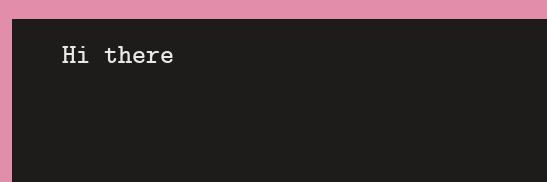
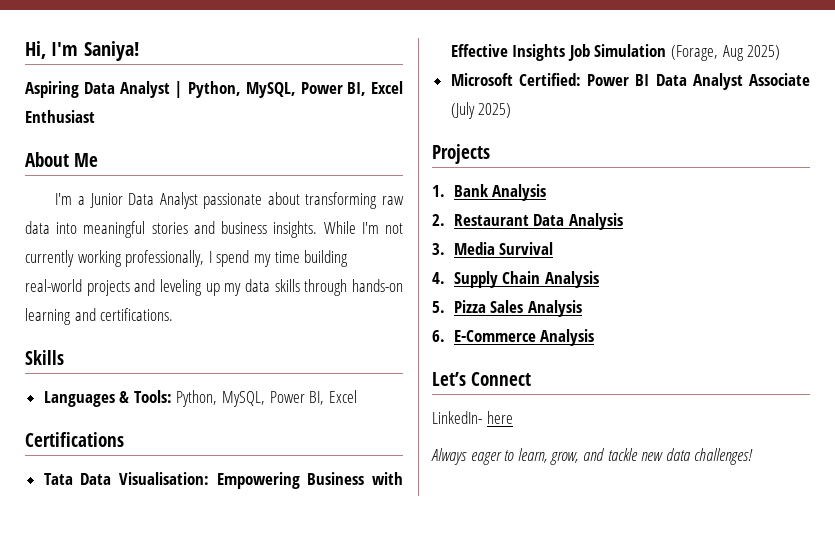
[62,46,174,63] Hi there -> [25,41,139,61] [25,81,403,98] [25,110,95,123] [25,152,98,167] [55,192,404,209] [25,221,404,238] [25,250,349,267] [25,279,403,296] [25,308,174,325] [25,350,64,365] [43,390,357,407] [25,432,124,447] [43,472,403,489] [450,44,781,61] [450,73,810,90] [450,102,512,119] [432,144,490,164] [432,184,547,201] [432,213,623,230] [432,242,554,255] [432,271,599,288] [432,300,582,317] [432,329,595,346] [432,372,531,386] [432,411,513,424] [431,448,754,465] Hi, I'm Saniya! // Aspiring Data Analyst | Python, MySQL, Power BI, Excel Enthusiast // About Me // I'm a Junior Data Analyst passionate about transforming raw data into meaningful stories and business insights. While I'm not currently working professionally, I spend my time building real-world projects and leveling up my data skills through hands-on learning and certifications. // Skills // Languages & Tools: Python, MySQL, Power BI, Excel // Certifications // Tata Data Visualisation: Empowering Business with Effective Insights Job Simulation (Forage, Aug 2025) // Microsoft Certified: Power BI Data Analyst Associate (July 2025) // Projects // 1. Bank Analysis // 2. Restaurant Data Analysis // 3. Media Survival // 4. Supply Chain Analysis // 5. Pizza Sales Analysis // 6. E-Commerce Analysis // Let’s Connect // LinkedIn- here // Always eager to learn, grow, and tackle new data challenges!

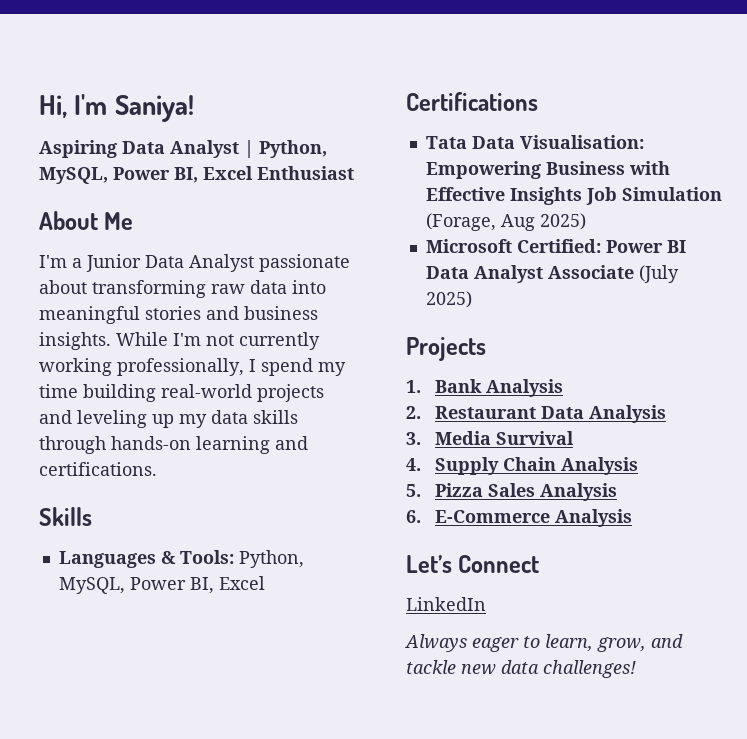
[432,411,513,424] LinkedIn- here -> [406,597,486,611] LinkedIn

